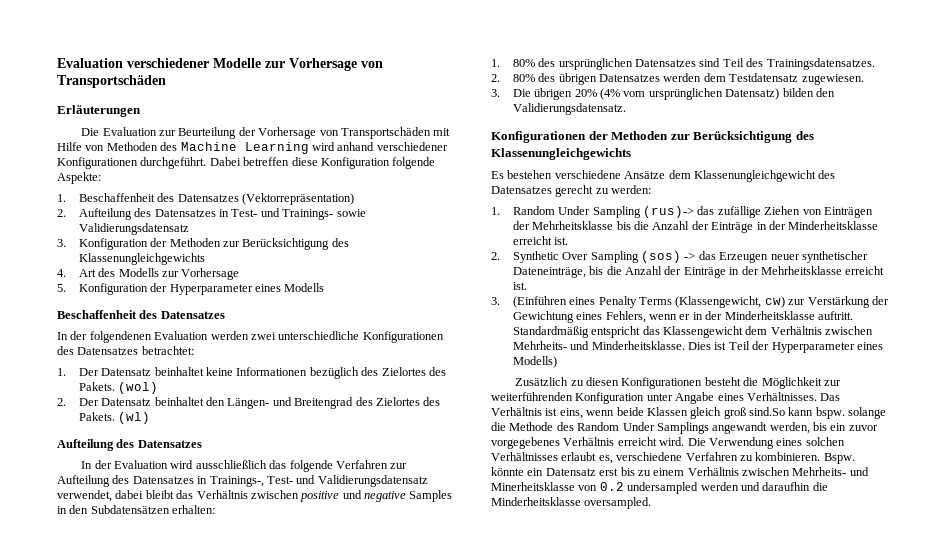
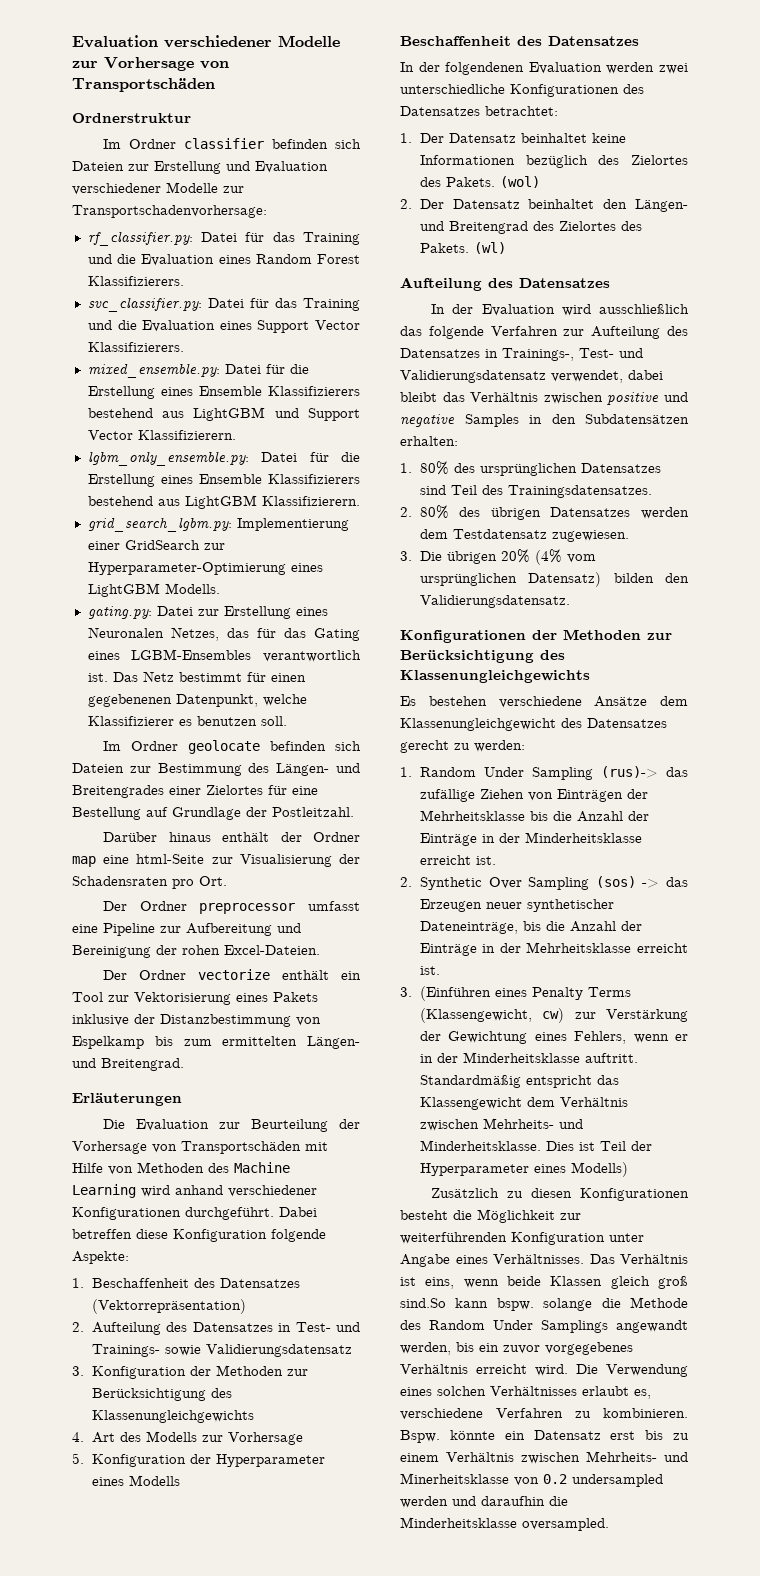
(166, 81) none -> [72,113,191,123] [103,138,361,149] [72,161,328,174] [72,182,244,195] [72,205,267,218] [87,231,360,246] [87,254,360,266] [87,276,184,286] [87,297,360,312] [87,320,361,333] [87,342,184,352] [87,363,309,378] [87,386,360,399] [87,407,360,421] [87,430,236,440] [87,451,360,466] [87,474,360,487] [87,495,360,509] [87,517,349,532] [87,540,225,550] [87,562,323,575] [87,583,220,597] [87,606,328,619] [87,627,360,641] [87,649,361,662] [87,671,306,682] [87,694,307,707] [87,716,287,726] [103,740,361,754] [72,763,361,776] [72,785,318,798] [72,807,354,820] [103,832,360,842] [72,854,360,867] [72,876,227,889] [103,901,360,914] [72,923,301,936] [72,945,320,958] [103,969,361,980] [72,992,318,1005] [72,1014,321,1027] [72,1036,360,1049] [72,1058,184,1071] // Ordnerstruktur // Im Ordner classifier befinden sich Dateien zur Erstellung und Evaluation verschiedener Modelle zur Transportschadenvorhersage: // rf_classifier.py: Datei für das Training und die Evaluation eines Random Forest Klassifizierers. // svc_classifier.py: Datei für das Training und die Evaluation eines Support Vector Klassifizierers. // mixed_ensemble.py: Datei für die Erstellung eines Ensemble Klassifizierers bestehend aus LightGBM und Support Vector Klassifizierern. // lgbm_only_ensemble.py: Datei für die Erstellung eines Ensemble Klassifizierers bestehend aus LightGBM Klassifizierern. // grid_search_lgbm.py: Implementierung einer GridSearch zur Hyperparameter-Optimierung eines LightGBM Modells. // gating.py: Datei zur Erstellung eines Neuronalen Netzes, das für das Gating eines LGBM-Ensembles verantwortlich ist. Das Netz bestimmt für einen gegebenenen Datenpunkt, welche Klassifizierer es benutzen soll. // Im Ordner geolocate befinden sich Dateien zur Bestimmung des Längen- und Breitengrades einer Zielortes für eine Bestellung auf Grundlage der Postleitzahl. // Darüber hinaus enthält der Ordner map eine html-Seite zur Visualisierung der Schadensraten pro Ort. // Der Ordner preprocessor umfasst eine Pipeline zur Aufbereitung und Bereinigung der rohen Excel-Dateien. // Der Ordner vectorize enthält ein Tool zur Vektorisierung eines Pakets inklusive der Distanzbestimmung von Espelkamp bis zum ermittelten Längen- und Breitengrad.

